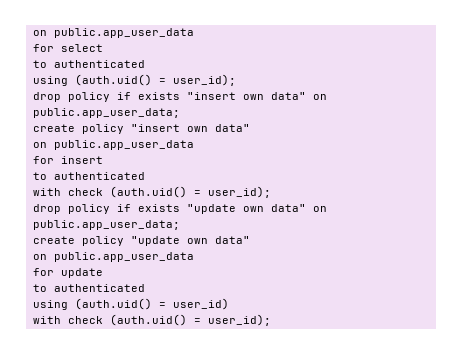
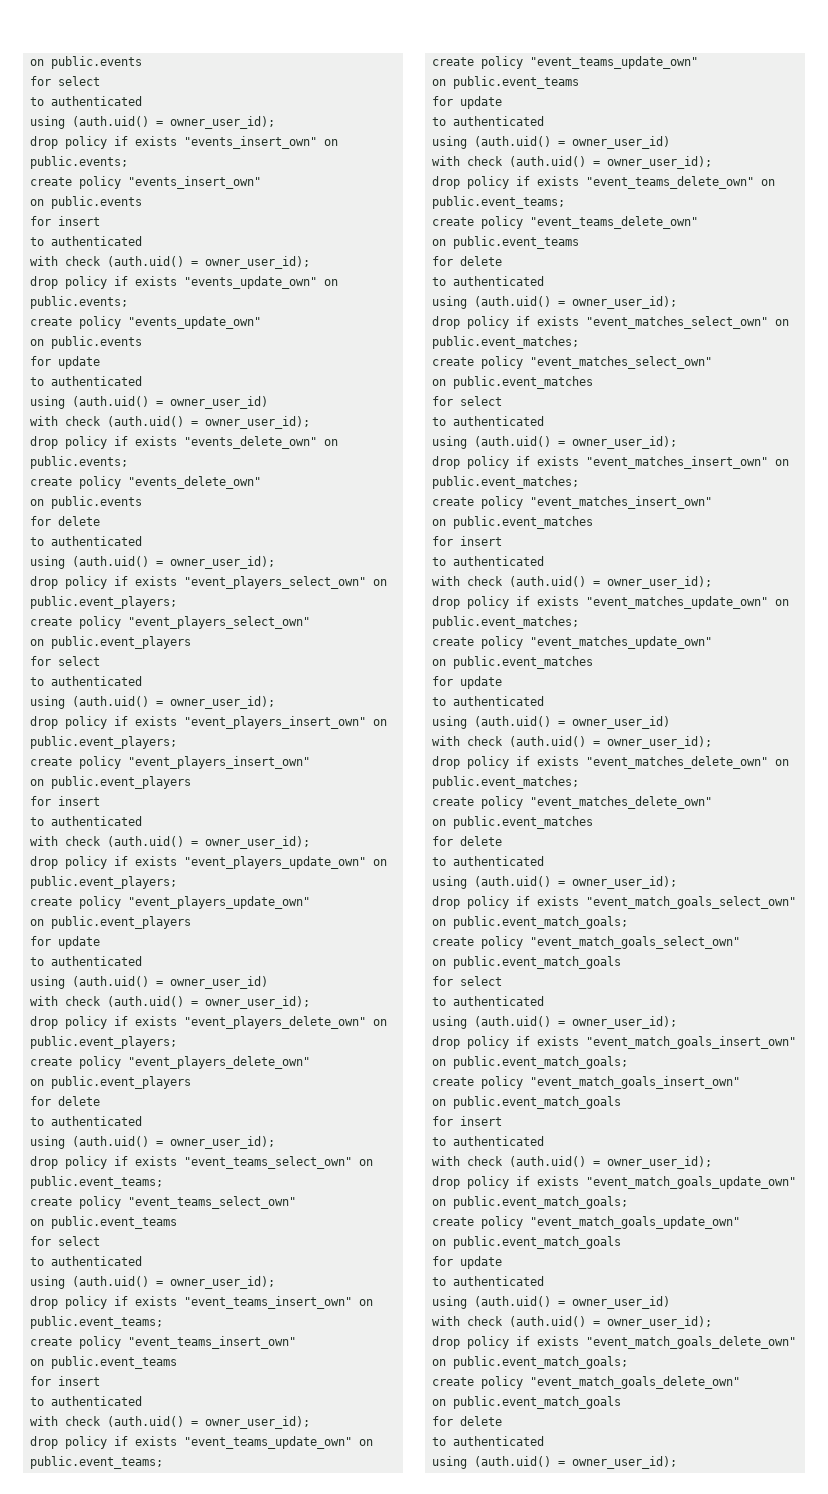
[32,28,194,38] [32,44,103,52] [32,60,145,68] [32,74,236,86] [32,92,327,102] [32,108,180,118] [32,124,250,134] [32,140,194,150] [32,156,103,164] [32,172,145,180] [32,186,271,198] [32,204,327,214] [32,220,180,230] [32,236,250,246] [32,252,194,262] [32,268,103,278] [32,284,145,292] [32,298,229,310] [32,314,271,326] on public.app_user_data // for select // to authenticated // using (auth.uid() = user_id); // drop policy if exists "insert own data" on public.app_user_data; // create policy "insert own data" // on public.app_user_data // for insert // to authenticated // with check (auth.uid() = user_id); // drop policy if exists "update own data" on public.app_user_data; // create policy "update own data" // on public.app_user_data // for update // to authenticated // using (auth.uid() = user_id) // with check (auth.uid() = user_id); -> [29,56,142,69] [29,76,100,86] [29,96,142,106] [29,116,275,129] [29,136,338,149] [29,156,128,169] [29,176,261,189] [29,196,142,209] [29,216,100,226] [29,236,142,246] [29,256,310,269] [29,276,338,289] [29,296,128,309] [29,316,261,329] [29,336,142,349] [29,356,100,369] [29,376,142,386] [29,396,268,409] [29,416,310,429] [29,436,338,449] [29,456,128,469] [29,476,261,489] [29,496,142,509] [29,516,100,526] [29,536,142,546] [29,556,275,569] [29,576,387,589] [29,596,177,609] [29,616,310,629] [29,636,191,649] [29,656,100,666] [29,676,142,686] [29,696,275,709] [29,716,387,729] [29,736,177,749] [29,756,310,769] [29,776,191,789] [29,796,100,806] [29,816,142,826] [29,836,310,849] [29,856,387,869] [29,876,177,889] [29,896,310,909] [29,916,191,929] [29,936,100,949] [29,956,142,966] [29,976,268,989] [29,996,310,1009] [29,1016,387,1029] [29,1036,177,1049] [29,1056,310,1069] [29,1076,191,1089] [29,1096,100,1106] [29,1116,142,1126] [29,1136,275,1149] [29,1156,373,1169] [29,1176,163,1189] [29,1196,296,1209] [29,1216,177,1229] [29,1236,100,1246] [29,1256,142,1266] [29,1276,275,1289] [29,1296,373,1309] [29,1316,163,1329] [29,1336,296,1349] [29,1356,177,1369] [29,1376,100,1386] [29,1396,142,1406] [29,1416,310,1429] [29,1436,373,1449] [29,1456,163,1469] [431,56,698,69] [431,76,579,89] [431,96,502,109] [431,116,544,126] [431,136,670,149] [431,156,712,169] [431,176,775,189] [431,196,565,209] [431,216,698,229] [431,236,579,249] [431,256,502,266] [431,276,544,286] [431,296,677,309] [431,316,789,329] [431,336,579,349] [431,356,712,369] [431,376,593,389] [431,396,502,406] [431,416,544,426] [431,436,677,449] [431,456,789,469] [431,476,579,489] [431,496,712,509] [431,516,593,529] [431,536,502,546] [431,556,544,566] [431,576,712,589] [431,596,789,609] [431,616,579,629] [431,636,712,649] [431,656,593,669] [431,676,502,689] [431,696,544,706] [431,716,670,729] [431,736,712,749] [431,756,789,769] [431,776,579,789] [431,796,712,809] [431,816,593,829] [431,836,502,846] [431,856,544,866] [431,876,677,889] [431,896,796,909] [431,916,628,929] [431,936,740,949] [431,956,621,969] [431,976,502,986] [431,996,544,1006] [431,1016,677,1029] [431,1036,796,1049] [431,1056,628,1069] [431,1076,740,1089] [431,1096,621,1109] [431,1116,502,1126] [431,1136,544,1146] [431,1156,712,1169] [431,1176,796,1189] [431,1196,628,1209] [431,1216,740,1229] [431,1236,621,1249] [431,1256,502,1269] [431,1276,544,1286] [431,1296,670,1309] [431,1316,712,1329] [431,1336,796,1349] [431,1356,628,1369] [431,1376,740,1389] [431,1396,621,1409] [431,1416,502,1426] [431,1436,544,1446] [431,1456,677,1469] on public.events // for select // to authenticated // using (auth.uid() = owner_user_id); // drop policy if exists "events_insert_own" on public.events; // create policy "events_insert_own" // on public.events // for insert // to authenticated // with check (auth.uid() = owner_user_id); // drop policy if exists "events_update_own" on public.events; // create policy "events_update_own" // on public.events // for update // to authenticated // using (auth.uid() = owner_user_id) // with check (auth.uid() = owner_user_id); // drop policy if exists "events_delete_own" on public.events; // create policy "events_delete_own" // on public.events // for delete // to authenticated // using (auth.uid() = owner_user_id); // drop policy if exists "event_players_select_own" on public.event_players; // create policy "event_players_select_own" // on public.event_players // for select // to authenticated // using (auth.uid() = owner_user_id); // drop policy if exists "event_players_insert_own" on public.event_players; // create policy "event_players_insert_own" // on public.event_players // for insert // to authenticated // with check (auth.uid() = owner_user_id); // drop policy if exists "event_players_update_own" on public.event_players; // create policy "event_players_update_own" // on public.event_players // for update // to authenticated // using (auth.uid() = owner_user_id) // with check (auth.uid() = owner_user_id); // drop policy if exists "event_players_delete_own" on public.event_players; // create policy "event_players_delete_own" // on public.event_players // for delete // to authenticated // using (auth.uid() = owner_user_id); // drop policy if exists "event_teams_select_own" on public.event_teams; // create policy "event_teams_select_own" // on public.event_teams // for select // to authenticated // using (auth.uid() = owner_user_id); // drop policy if exists "event_teams_insert_own" on public.event_teams; // create policy "event_teams_insert_own" // on public.event_teams // for insert // to authenticated // with check (auth.uid() = owner_user_id); // drop policy if exists "event_teams_update_own" on public.event_teams; // create policy "event_teams_update_own" // on public.event_teams // for update // to authenticated // using (auth.uid() = owner_user_id) // with check (auth.uid() = owner_user_id); // drop policy if exists "event_teams_delete_own" on public.event_teams; // create policy "event_teams_delete_own" // on public.event_teams // for delete // to authenticated // using (auth.uid() = owner_user_id); // drop policy if exists "event_matches_select_own" on public.event_matches; // create policy "event_matches_select_own" // on public.event_matches // for select // to authenticated // using (auth.uid() = owner_user_id); // drop policy if exists "event_matches_insert_own" on public.event_matches; // create policy "event_matches_insert_own" // on public.event_matches // for insert // to authenticated // with check (auth.uid() = owner_user_id); // drop policy if exists "event_matches_update_own" on public.event_matches; // create policy "event_matches_update_own" // on public.event_matches // for update // to authenticated // using (auth.uid() = owner_user_id) // with check (auth.uid() = owner_user_id); // drop policy if exists "event_matches_delete_own" on public.event_matches; // create policy "event_matches_delete_own" // on public.event_matches // for delete // to authenticated // using (auth.uid() = owner_user_id); // drop policy if exists "event_match_goals_select_own" on public.event_match_goals; // create policy "event_match_goals_select_own" // on public.event_match_goals // for select // to authenticated // using (auth.uid() = owner_user_id); // drop policy if exists "event_match_goals_insert_own" on public.event_match_goals; // create policy "event_match_goals_insert_own" // on public.event_match_goals // for insert // to authenticated // with check (auth.uid() = owner_user_id); // drop policy if exists "event_match_goals_update_own" on public.event_match_goals; // create policy "event_match_goals_update_own" // on public.event_match_goals // for update // to authenticated // using (auth.uid() = owner_user_id) // with check (auth.uid() = owner_user_id); // drop policy if exists "event_match_goals_delete_own" on public.event_match_goals; // create policy "event_match_goals_delete_own" // on public.event_match_goals // for delete // to authenticated // using (auth.uid() = owner_user_id);

